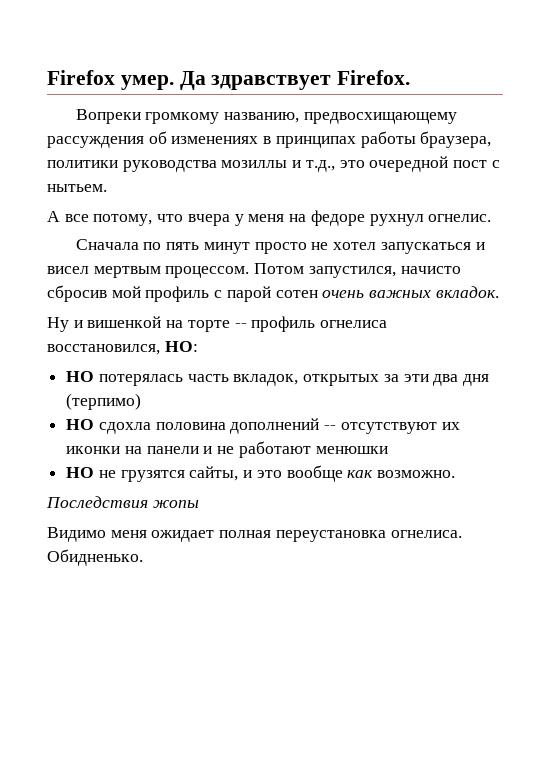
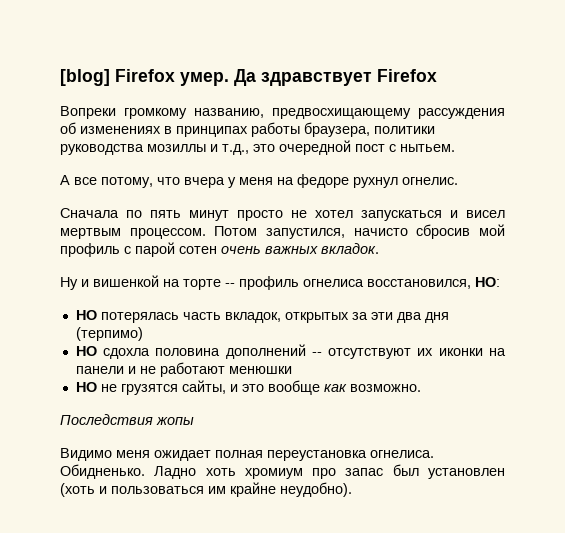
(47, 77) none -> [60,69,110,86] [blog]
[337,70,411,85] Firefox. -> [377,69,437,82] Firefox
(143, 557) none -> [154,464,505,479] [60,482,352,497] Ладно хоть хромиум про запас был установлен (хоть и пользоваться им крайне неудобно).

